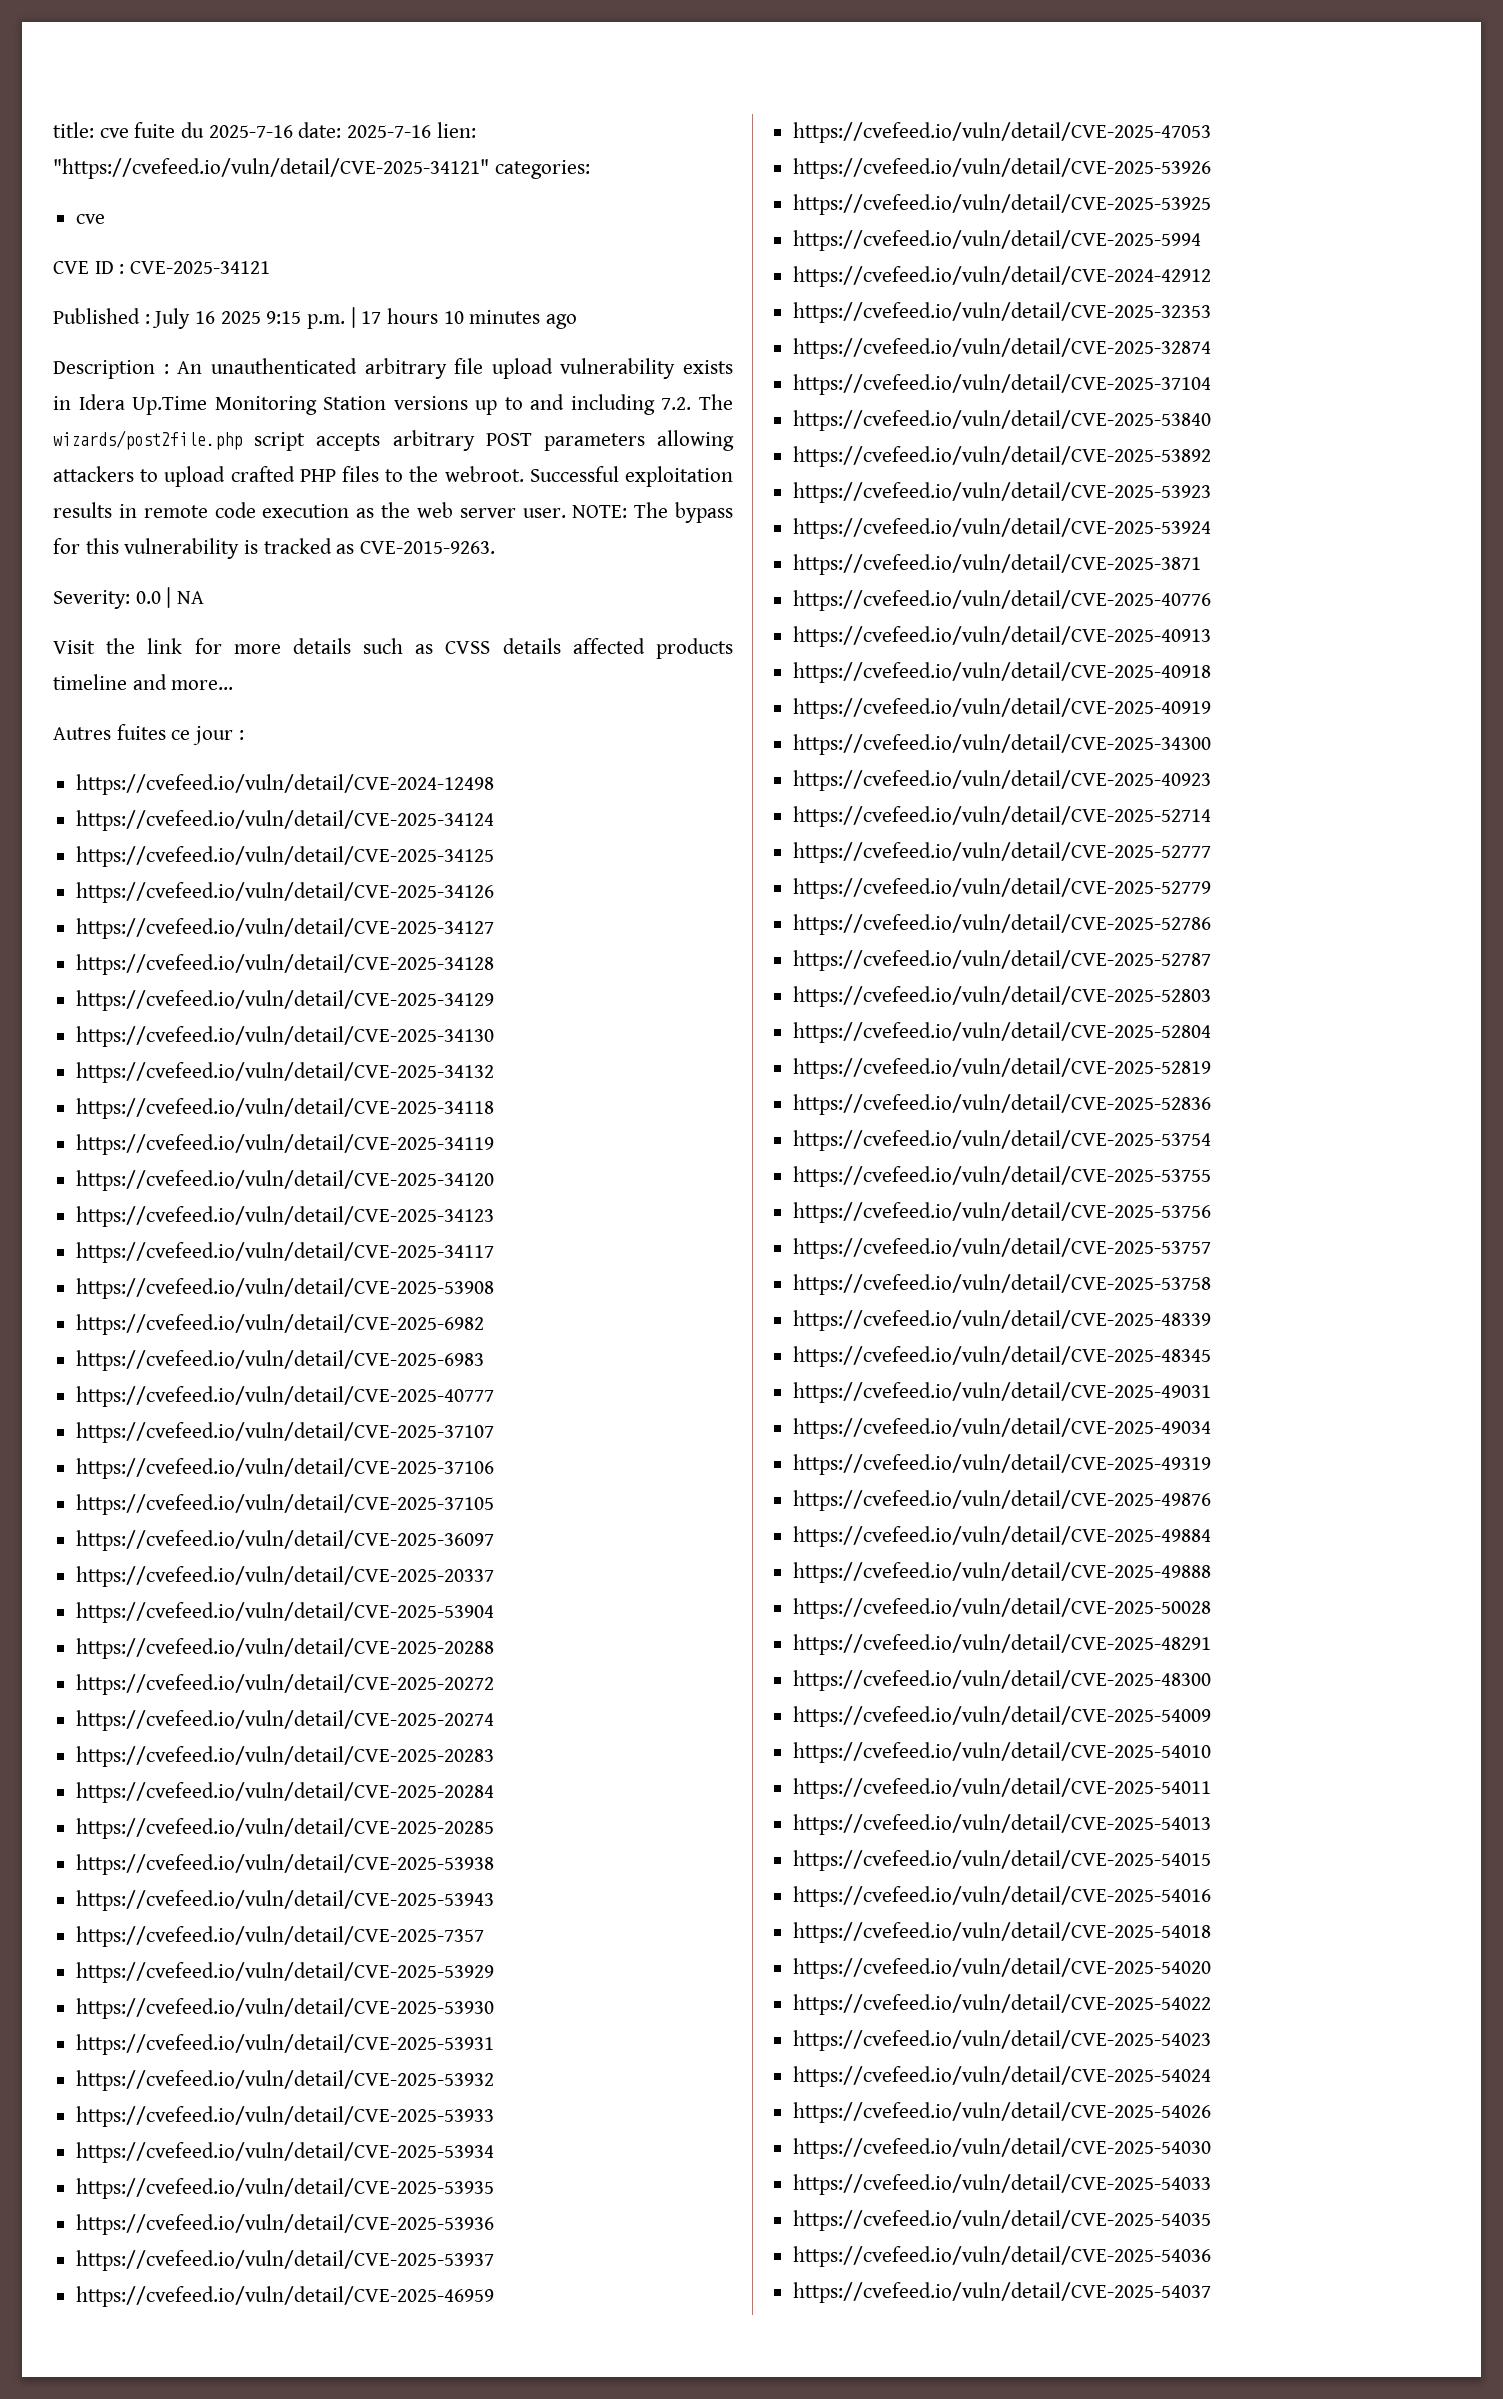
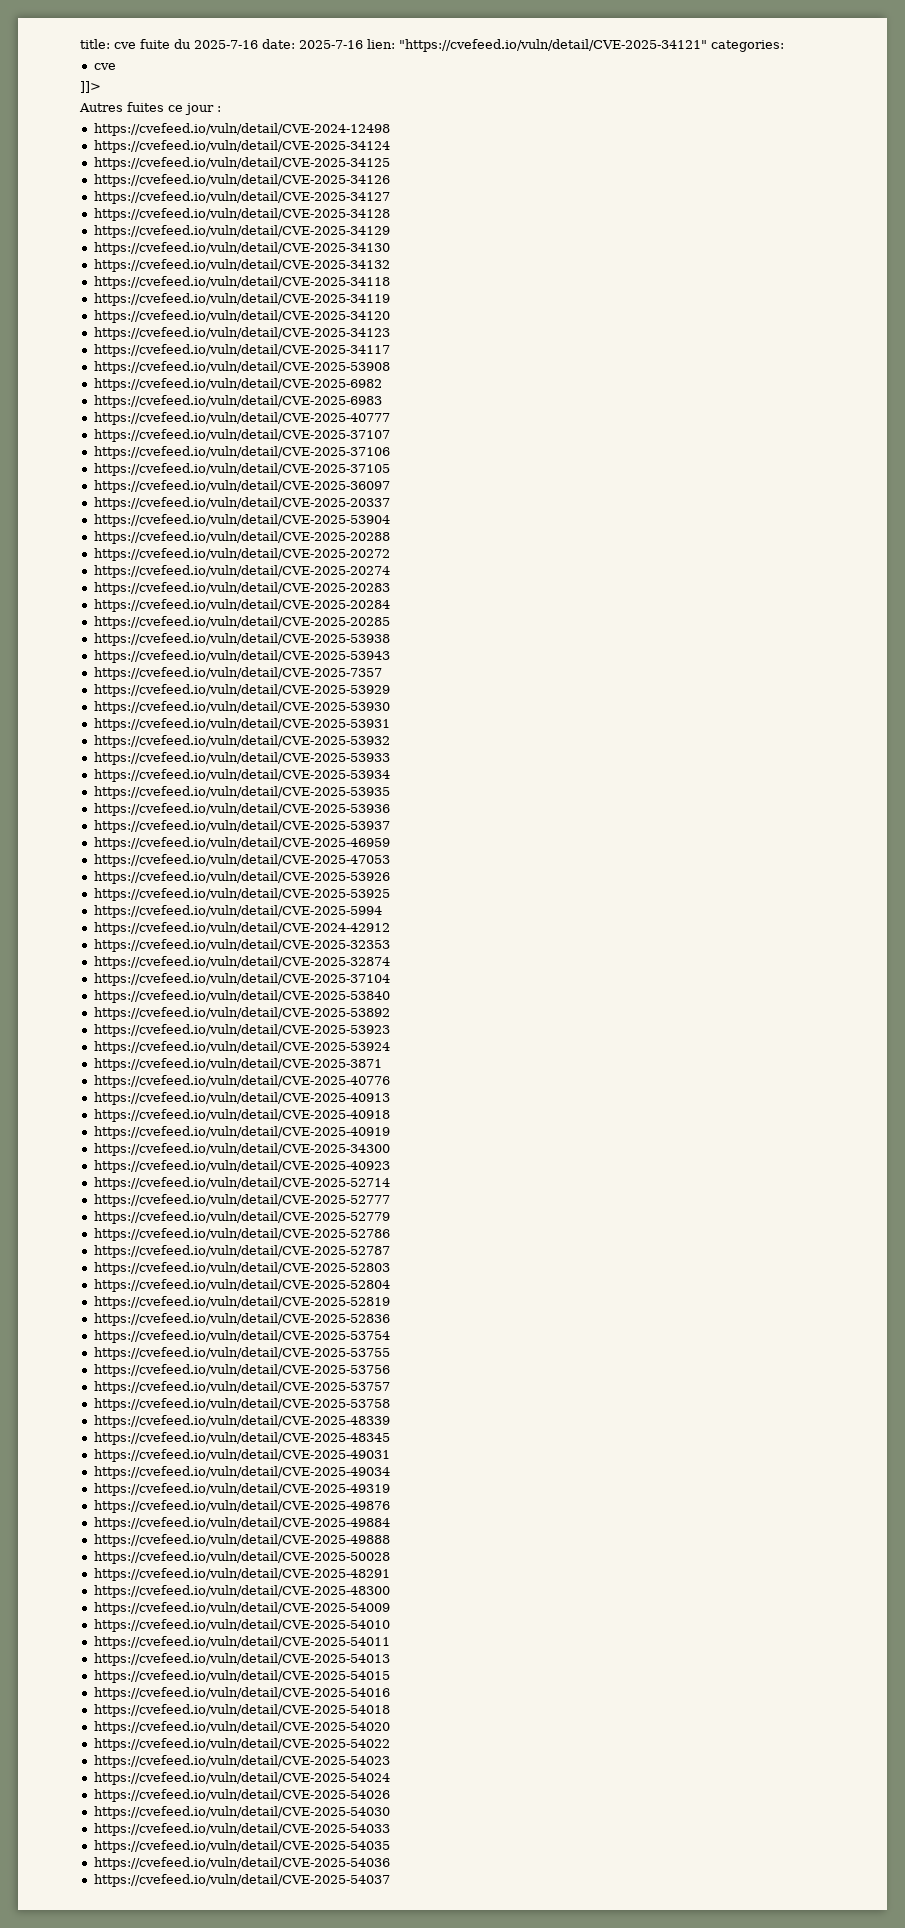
[53,261,271,274] [53,307,578,329] [53,358,733,379] [53,394,733,415] [53,430,734,451] [53,466,733,487] [53,502,734,523] [53,538,496,559] [53,587,205,609] [53,638,733,659] [53,674,234,690] CVE ID : CVE-2025-34121 // Published : July 16 2025 9:15 p.m. | 17 hours 10 minutes ago // Description : An unauthenticated arbitrary file upload vulnerability exists in Idera Up.Time Monitoring Station versions up to and including 7.2. The wizards/post2file.php script accepts arbitrary POST parameters allowing attackers to upload crafted PHP files to the webroot. Successful exploitation results in remote code execution as the web server user. NOTE: The bypass for this vulnerability is tracked as CVE-2015-9263. // Severity: 0.0 | NA // Visit the link for more details such as CVSS details affected products timeline and more... -> [80,81,101,93] ]]>

